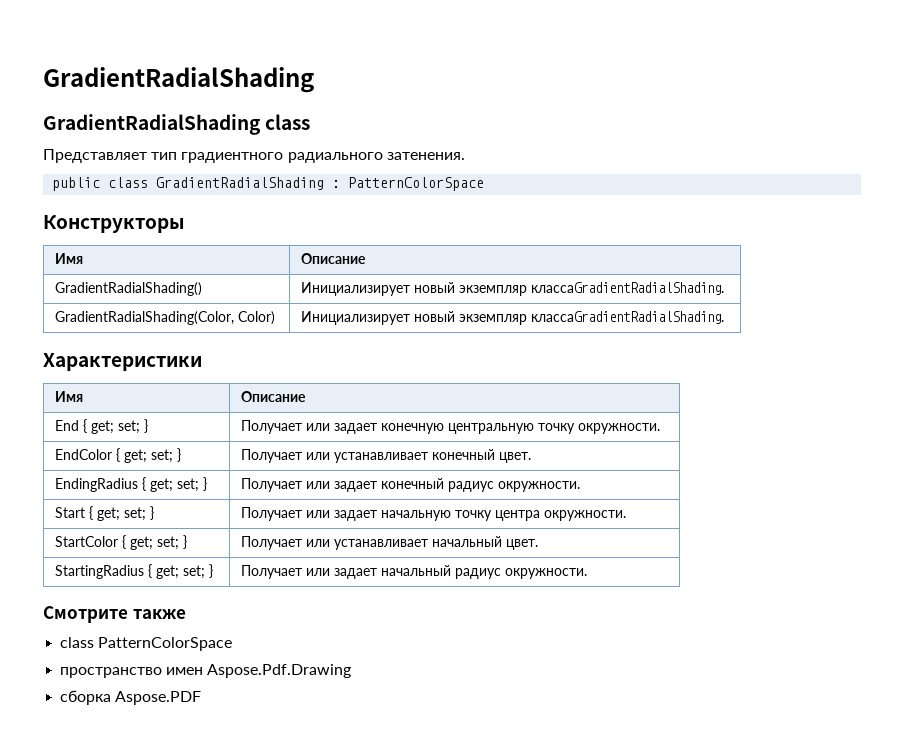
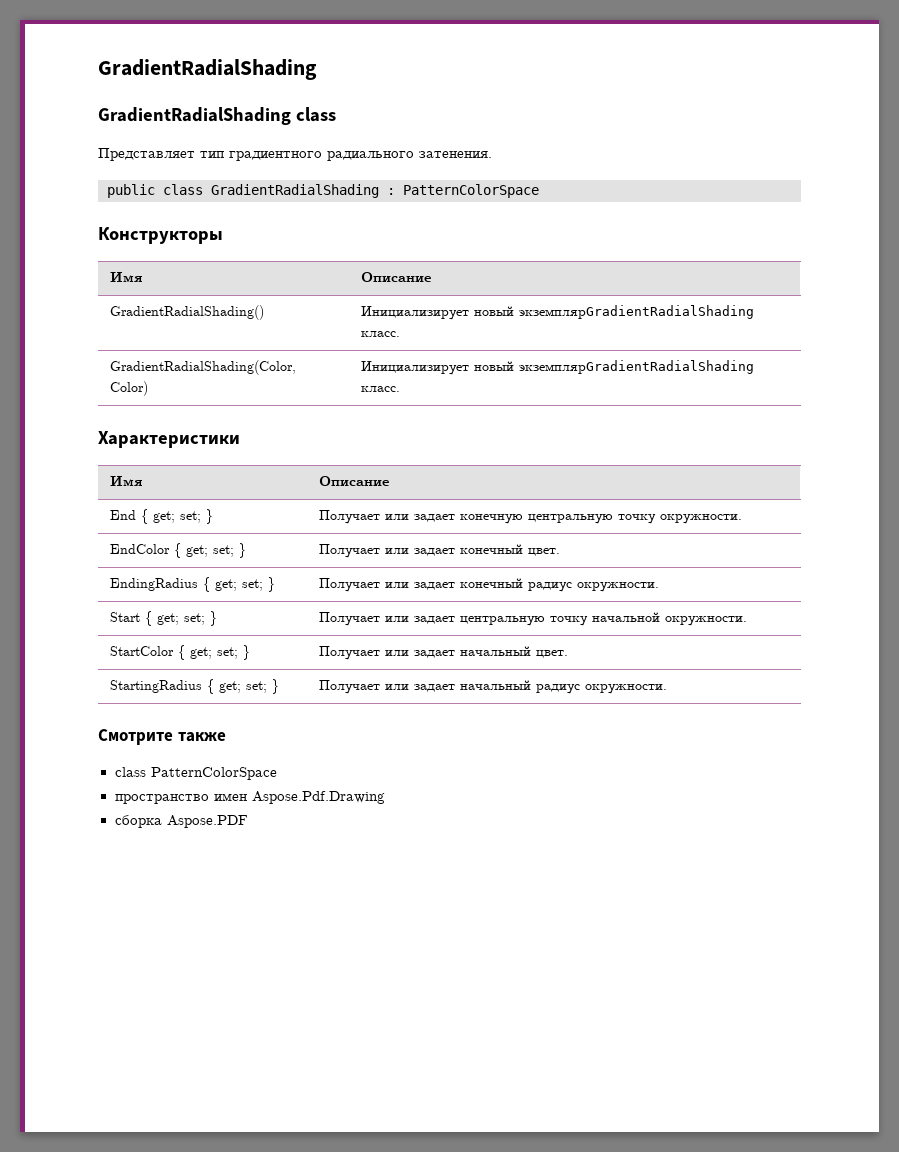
[459,282,725,296] экземпляр классаGradientRadialShading. -> [518,305,754,319] [360,331,400,337] экземплярGradientRadialShading класс.
[459,311,725,325] экземпляр классаGradientRadialShading. -> [518,360,754,374] [360,386,400,392] экземплярGradientRadialShading класс.
[334,452,429,463] устанавливает -> [413,548,455,556] задает
[381,510,541,521] начальную точку центра -> [459,612,660,626] центральную точку начальной
[334,539,429,550] устанавливает -> [413,650,455,658] задает

